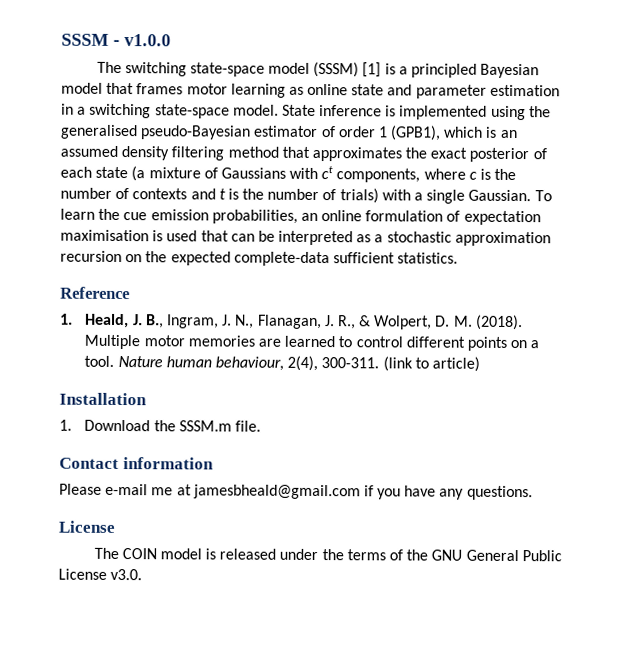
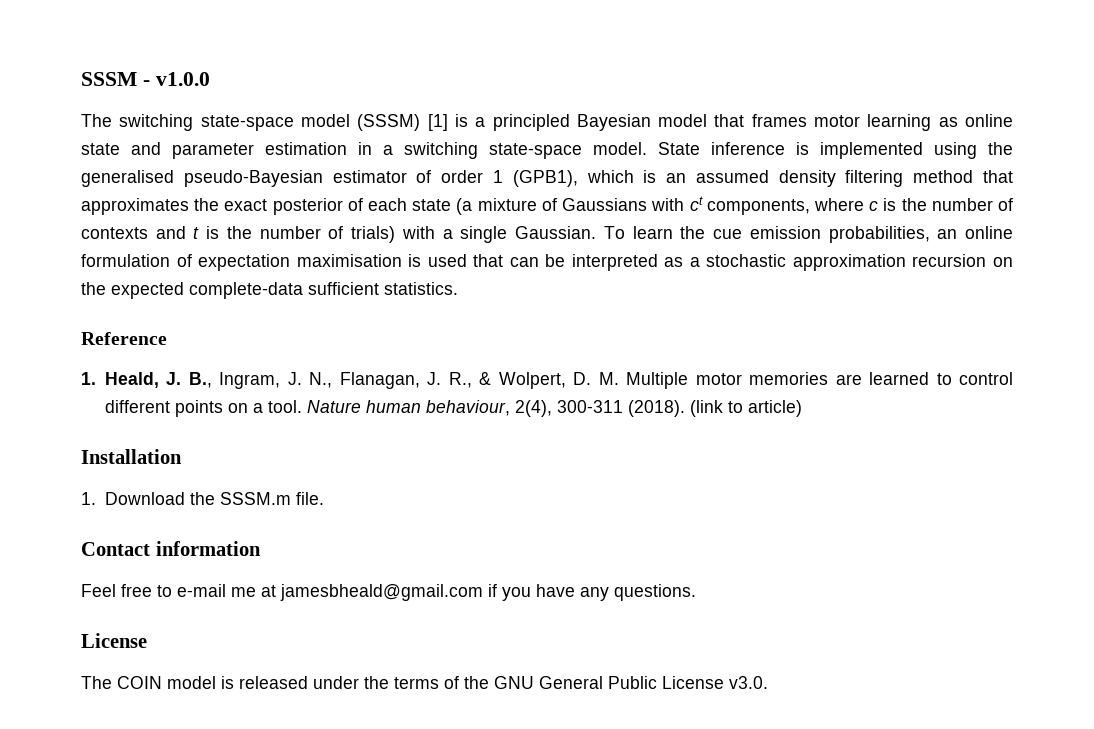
[475,314,523,331] (2018). -> (619, 378) none
[321,357,380,369] 300-311. -> [556,400,685,417] 300-311 (2018).
[59,483,102,495] Please -> [81,584,172,597] Feel free to

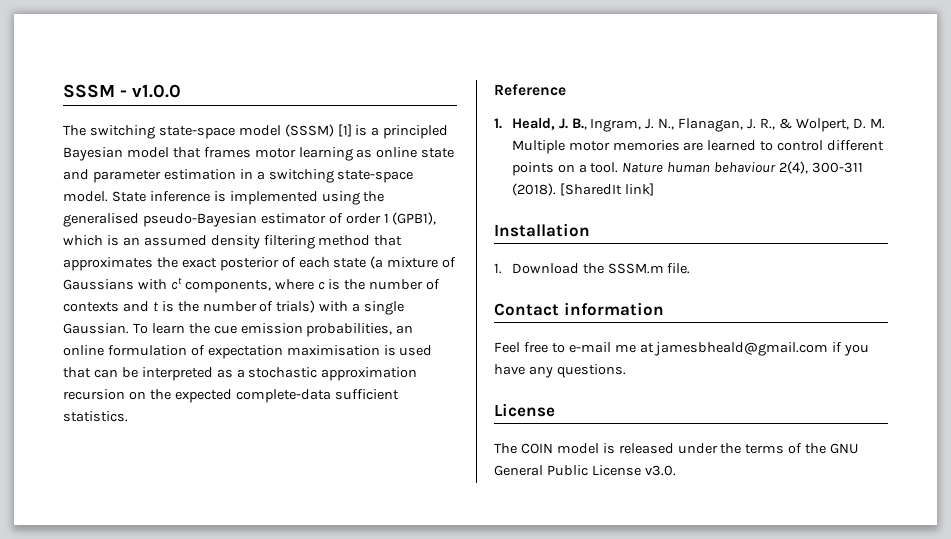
[425,400,510,416] behaviour, -> [714,162,777,173] behaviour
[689,400,802,417] (link to article) -> [559,183,654,196] [SharedIt link]

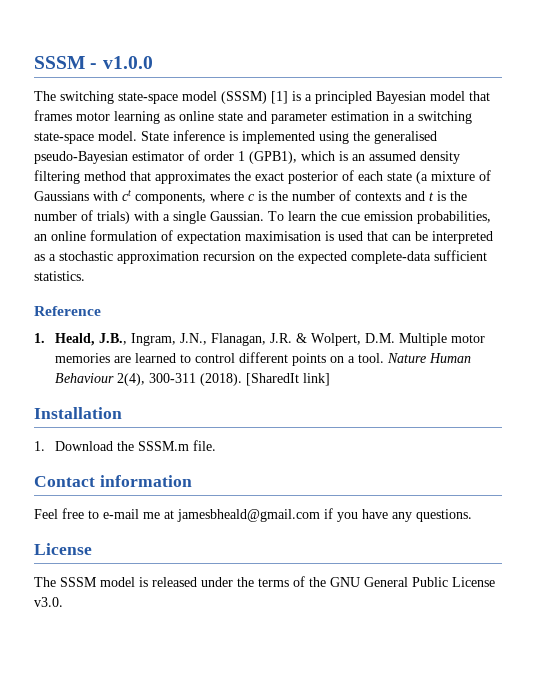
[558,118,885,132] J. B., Ingram, J. N., Flanagan, J. R., & Wolpert, D. M. -> [98,333,395,346] J.B., Ingram, J.N., Flanagan, J.R. & Wolpert, D.M.
[667,162,777,173] human behaviour -> [428,353,471,363] [54,373,114,383] Human Behaviour
[520,443,553,454] COIN -> [60,577,97,587] SSSM

